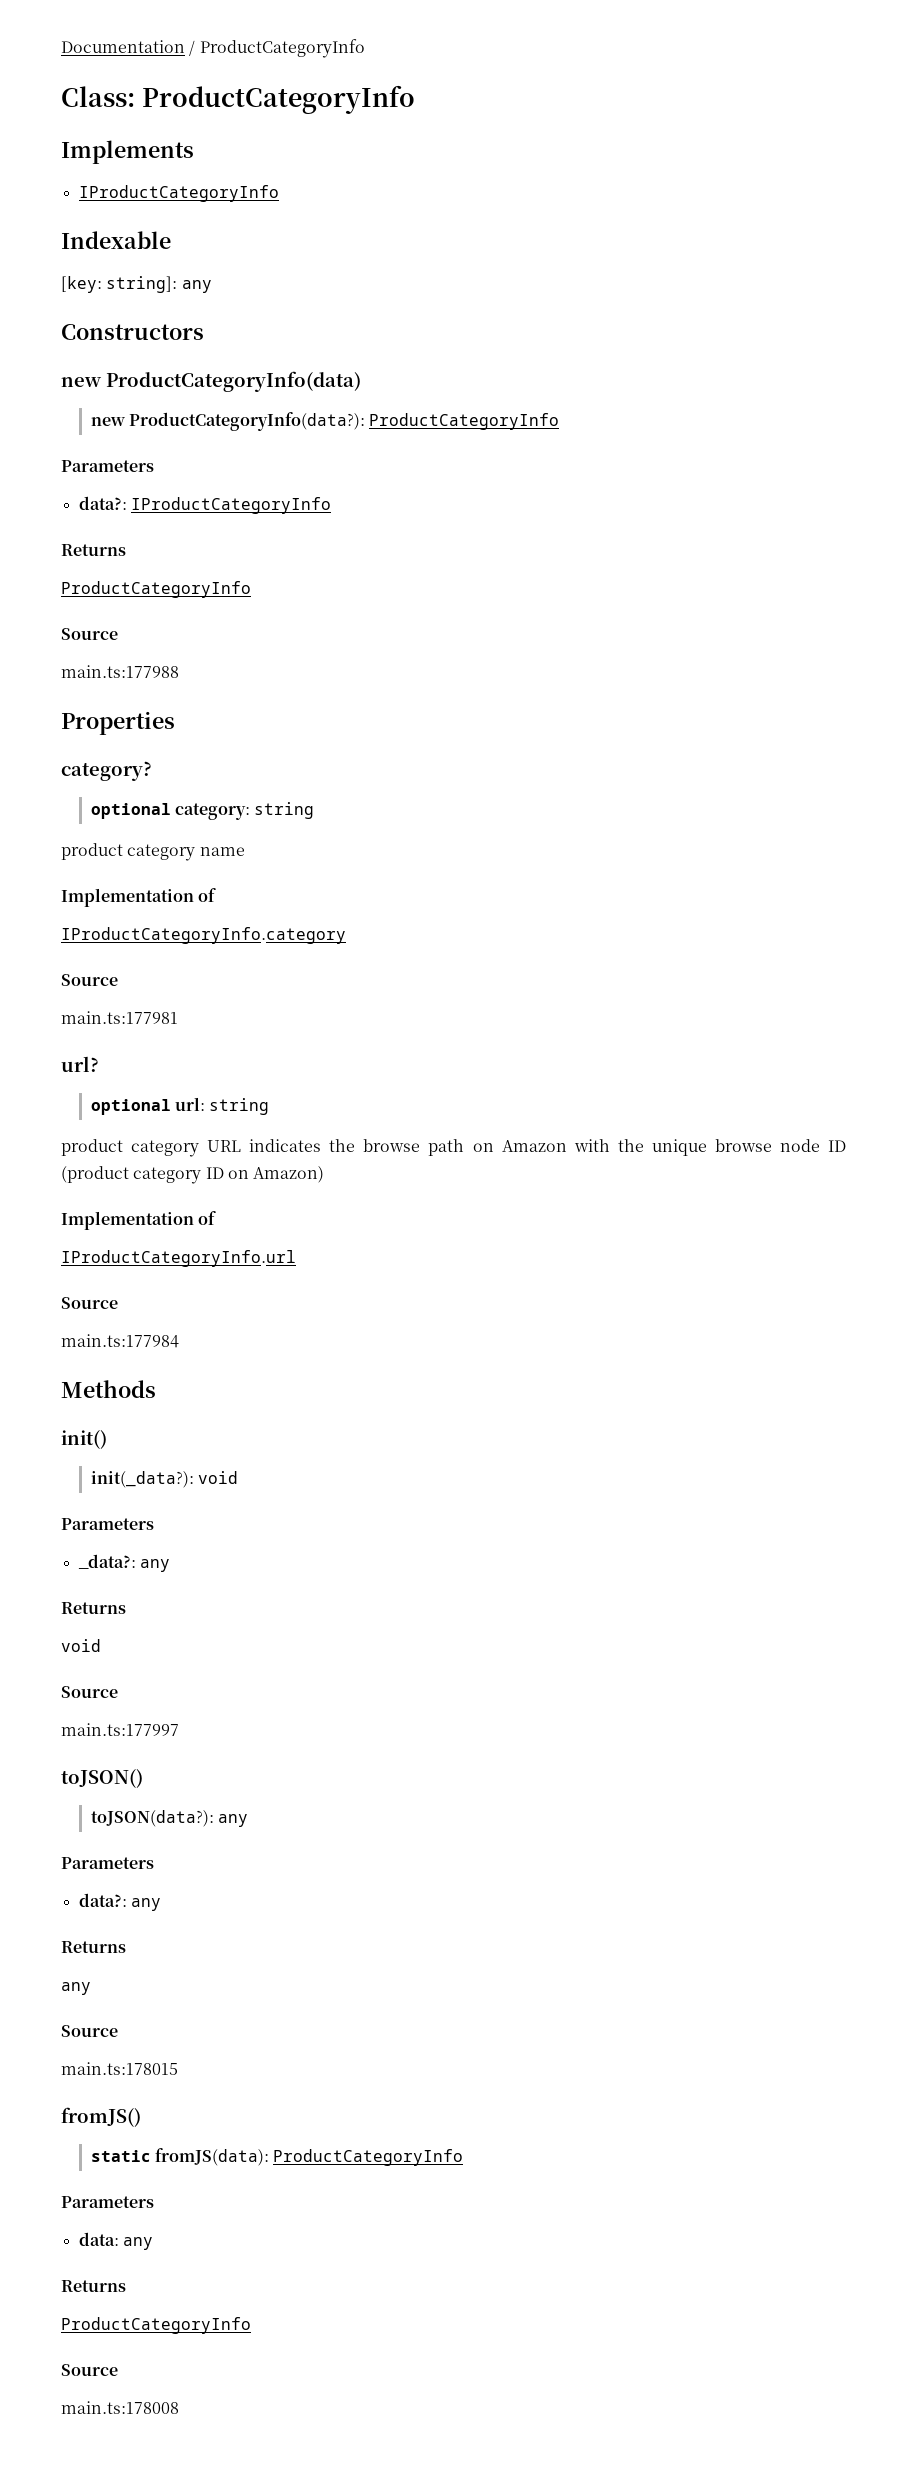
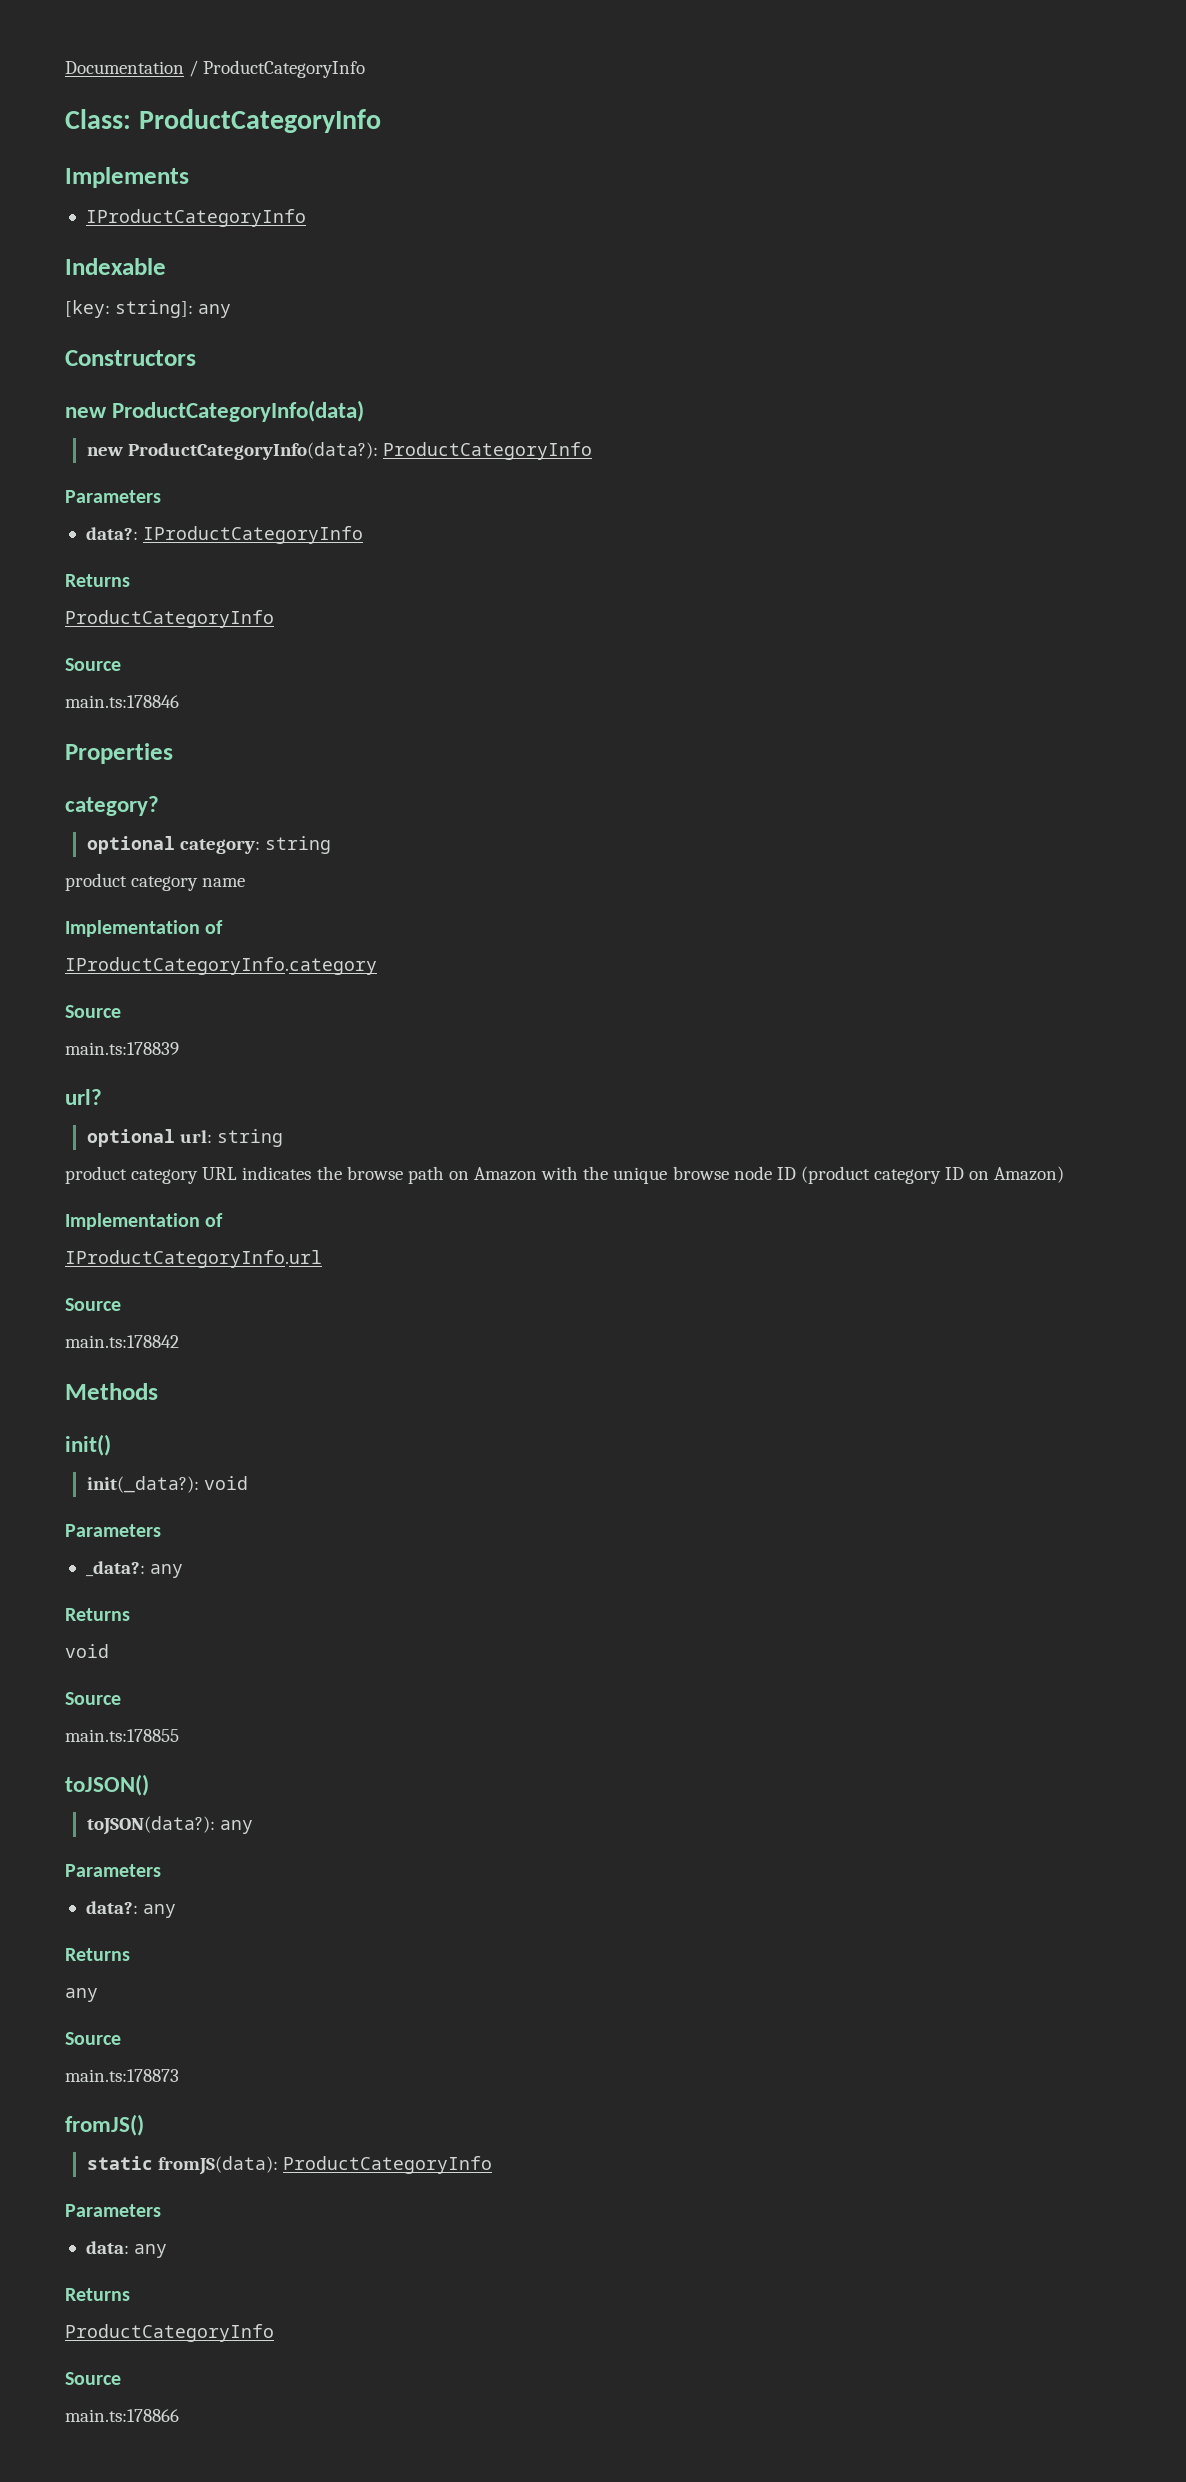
[61,665,179,678] main.ts:177988 -> [65,695,179,708] main.ts:178846
[61,1011,178,1024] main.ts:177981 -> [65,1042,179,1055] main.ts:178839
[61,1334,179,1348] main.ts:177984 -> [65,1335,179,1348] main.ts:178842
[61,1723,179,1736] main.ts:177997 -> [65,1729,179,1742] main.ts:178855
[61,2062,178,2075] main.ts:178015 -> [65,2069,179,2082] main.ts:178873
[61,2401,179,2414] main.ts:178008 -> [65,2409,179,2422] main.ts:178866

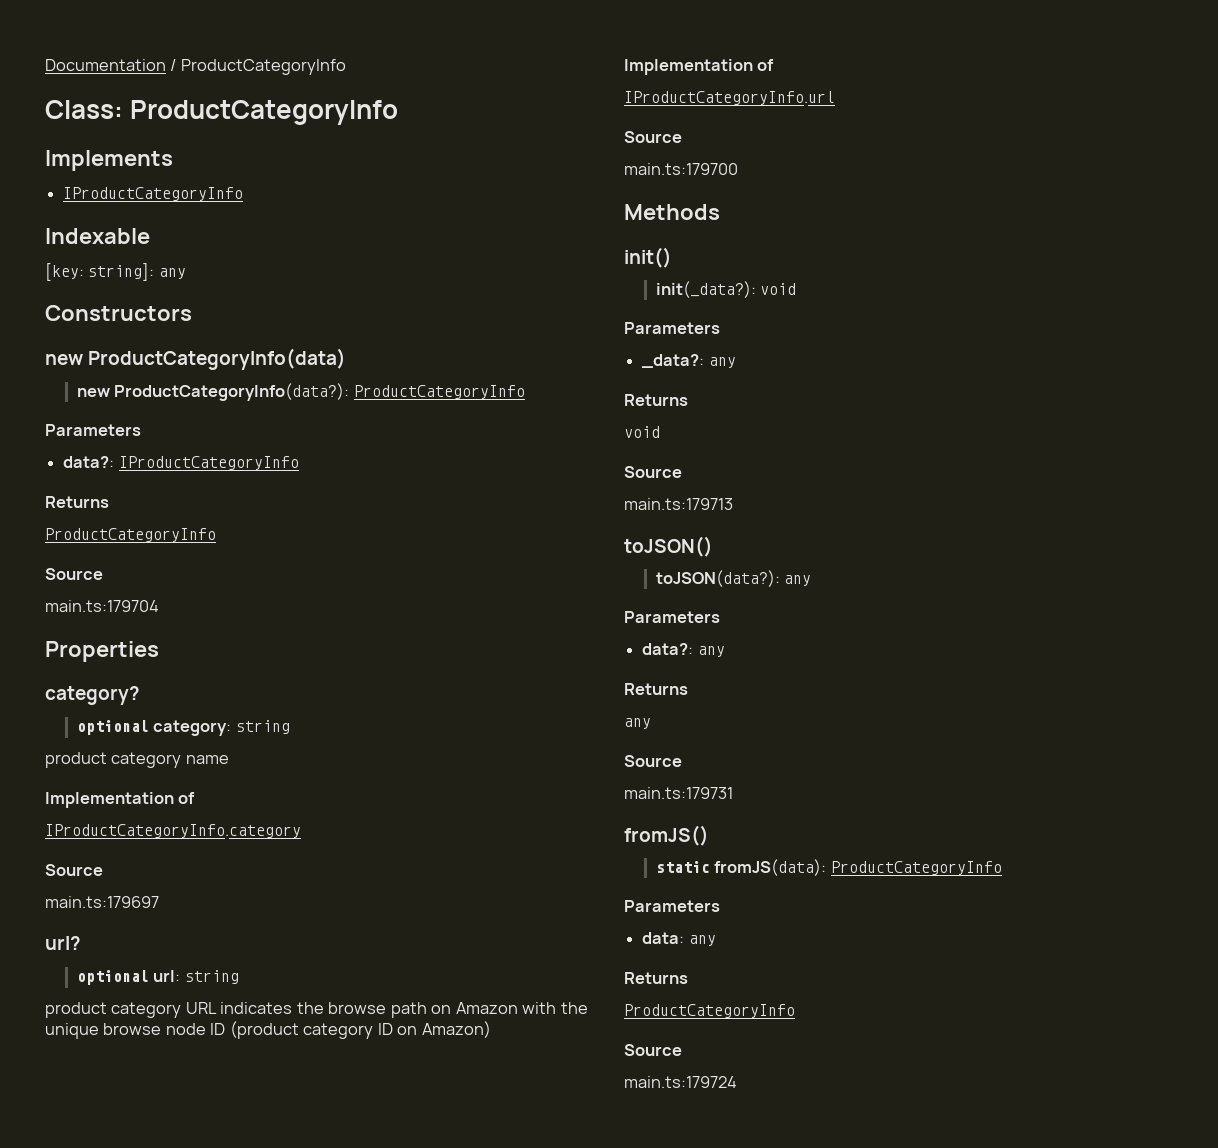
[65,695,179,708] main.ts:178846 -> [45,600,159,612] main.ts:179704
[65,1042,179,1055] main.ts:178839 -> [45,896,159,908] main.ts:179697
[65,1335,179,1348] main.ts:178842 -> [624,163,738,175] main.ts:179700
[65,1729,179,1742] main.ts:178855 -> [624,498,733,510] main.ts:179713
[65,2069,179,2082] main.ts:178873 -> [624,787,733,799] main.ts:179731
[65,2409,179,2422] main.ts:178866 -> [624,1076,737,1088] main.ts:179724

